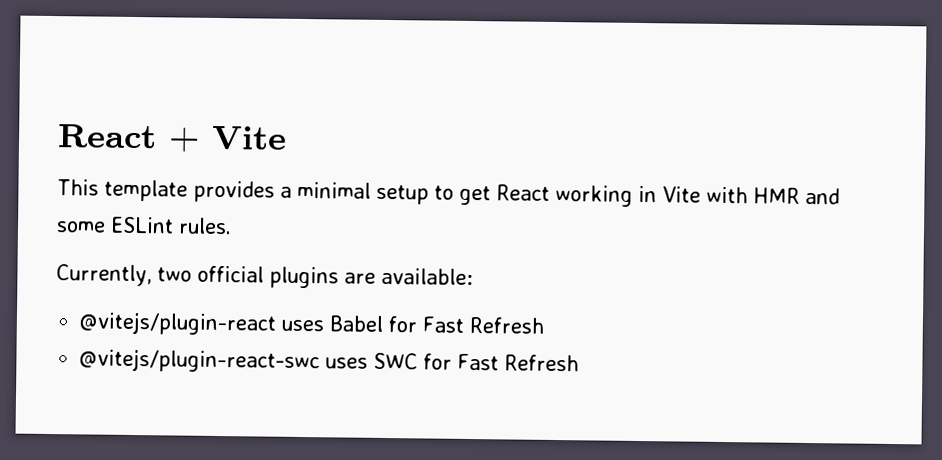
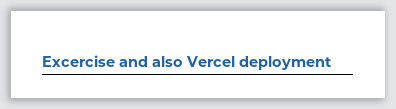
[57,124,287,152] [57,179,840,207] [56,216,232,235] [56,264,473,289] [79,311,545,336] [79,348,580,374] React + Vite // This template provides a minimal setup to get React working in Vite with HMR and some ESLint rules. // Currently, two official plugins are available: // @vitejs/plugin-react uses Babel for Fast Refresh // @vitejs/plugin-react-swc uses SWC for Fast Refresh -> [42,55,332,70] Excercise and also Vercel deployment

